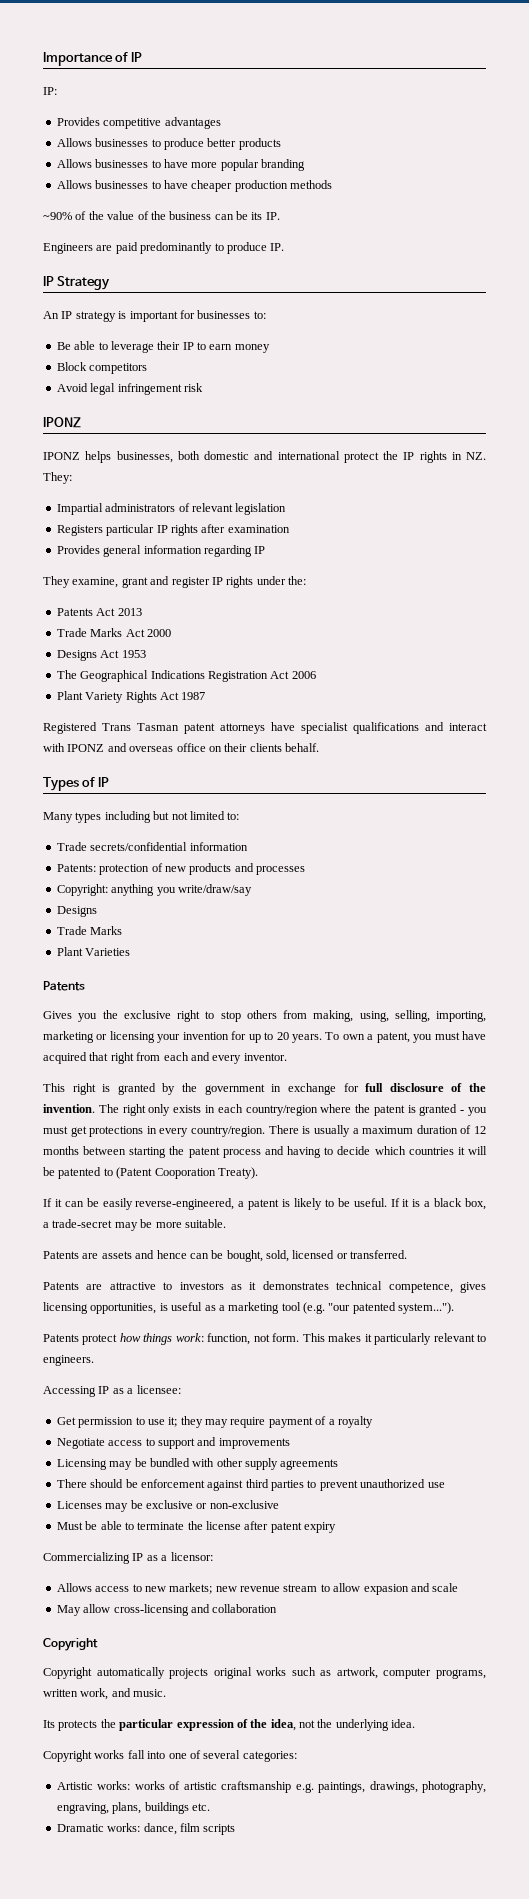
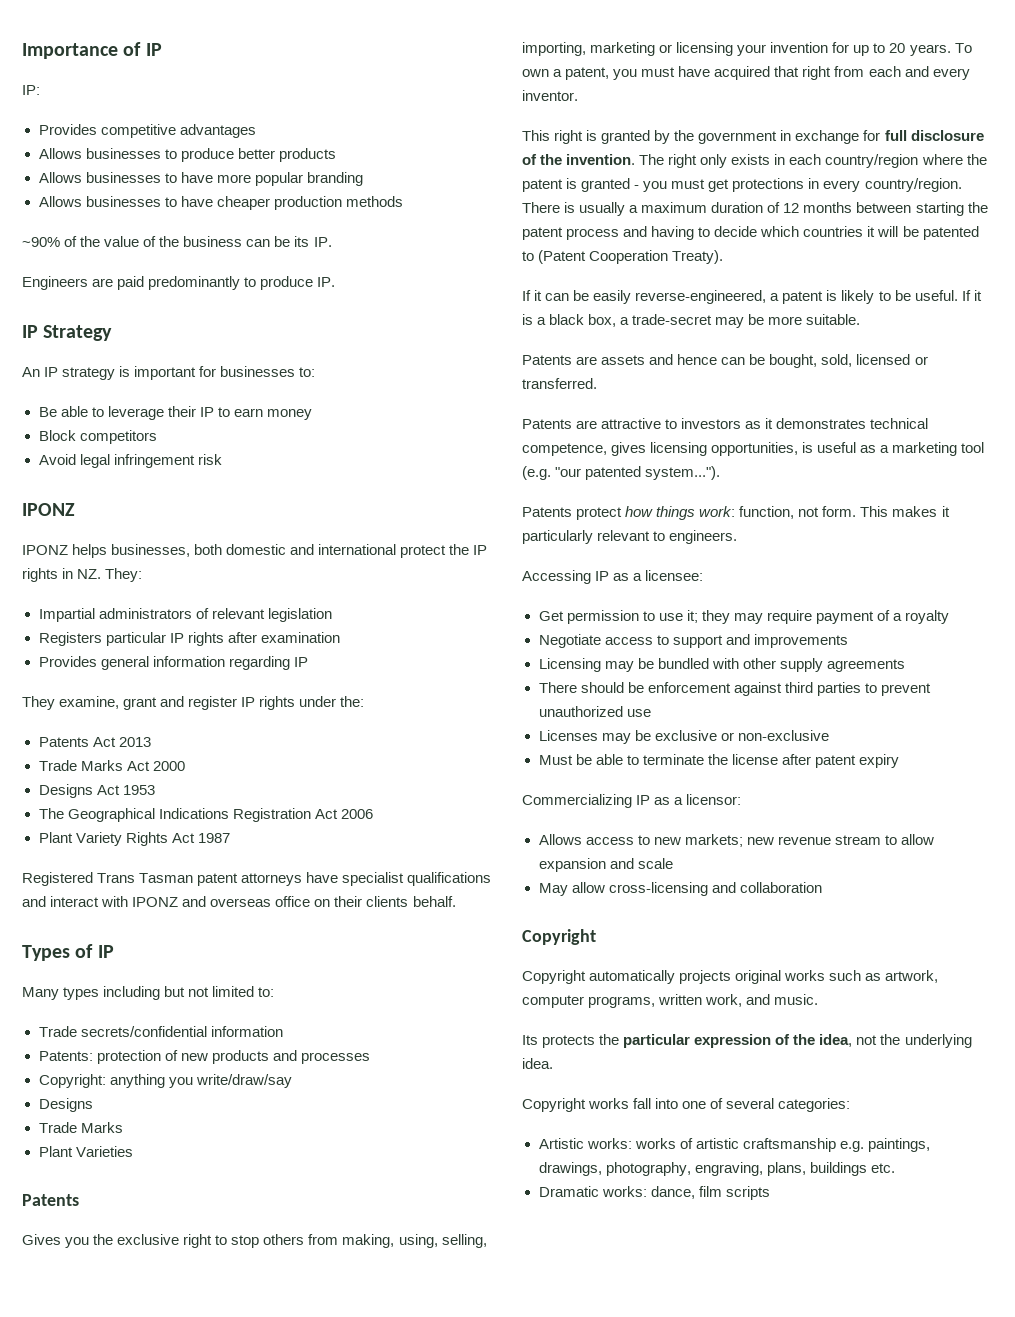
[154,1168,216,1179] Cooporation -> [589,250,669,264] Cooperation
[363,1584,409,1595] expasion -> [538,858,606,872] expansion

